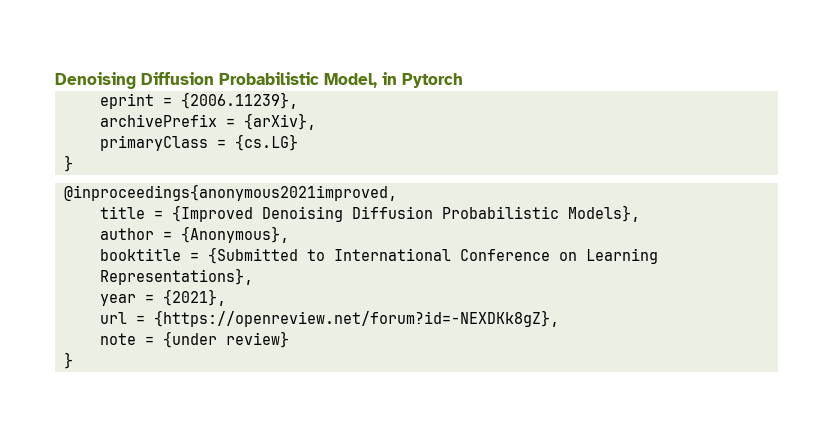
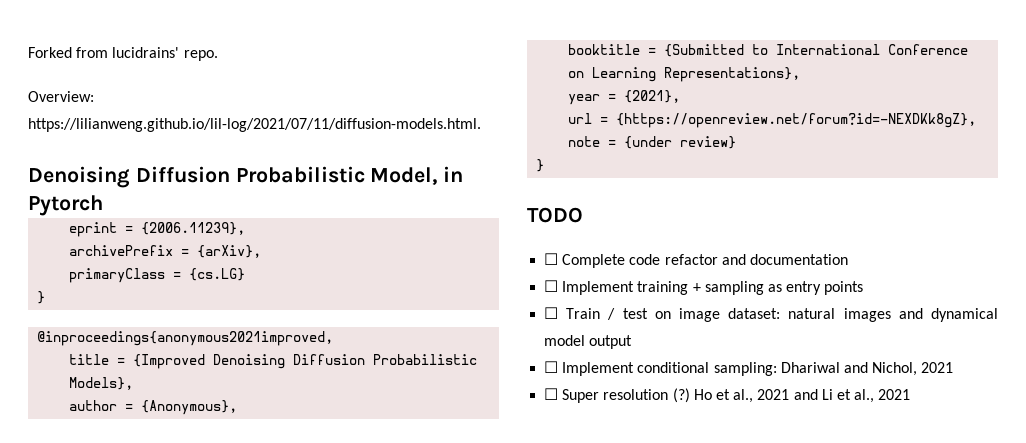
(55, 80) none -> [28,47,218,61] [28,91,94,102] [28,118,481,132] Forked from lucidrains' repo. // Overview: https://lilianweng.github.io/lil-log/2021/07/11/diffusion-models.html. //
(73, 360) none -> [527,207,583,223] [544,253,848,268] [544,280,864,295] [544,307,998,322] [544,335,633,349] [544,361,954,376] [544,388,911,403] // TODO // ☐ Complete code refactor and documentation // ☐ Implement training + sampling as entry points // ☐ Train / test on image dataset: natural images and dynamical model output // ☐ Implement conditional sampling: Dhariwal and Nichol, 2021 // ☐ Super resolution (?) Ho et al., 2021 and Li et al., 2021

